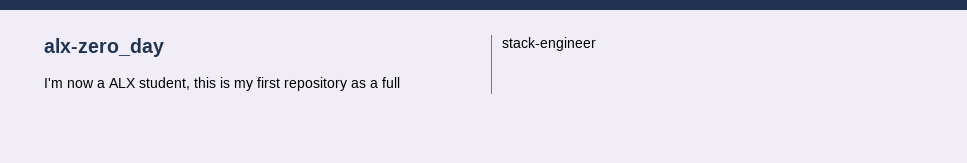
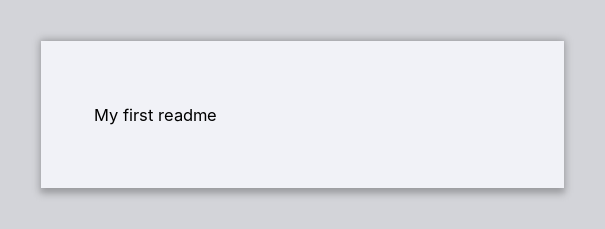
[44,38,164,57] [44,77,400,91] [502,37,596,51] alx-zero_day // I'm now a ALX student, this is my first repository as a full stack-engineer -> [94,108,217,125] My first readme

